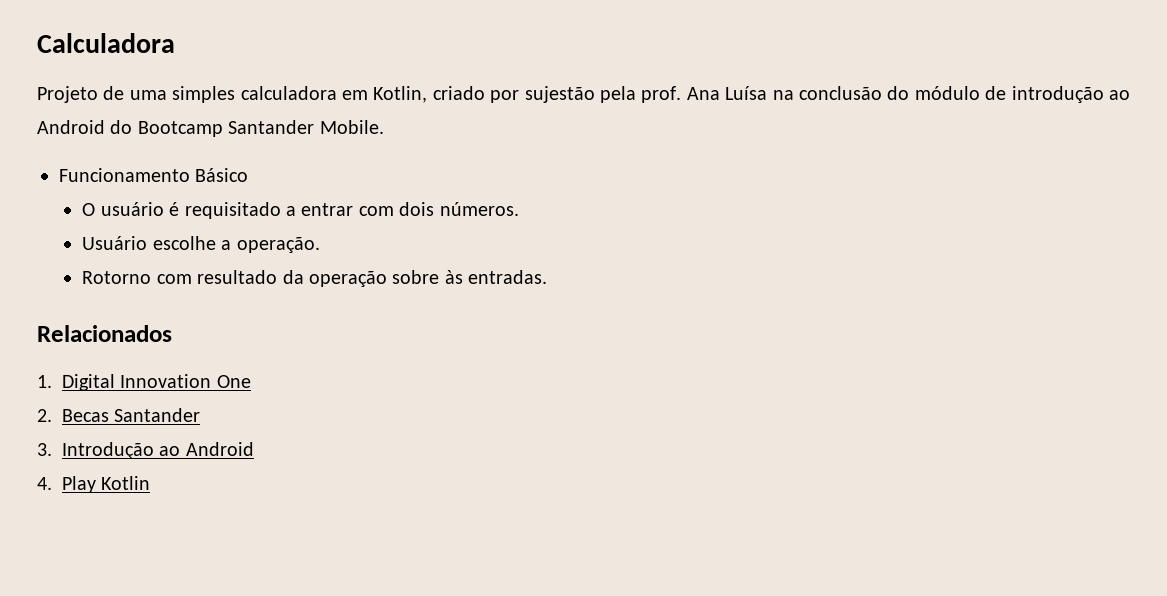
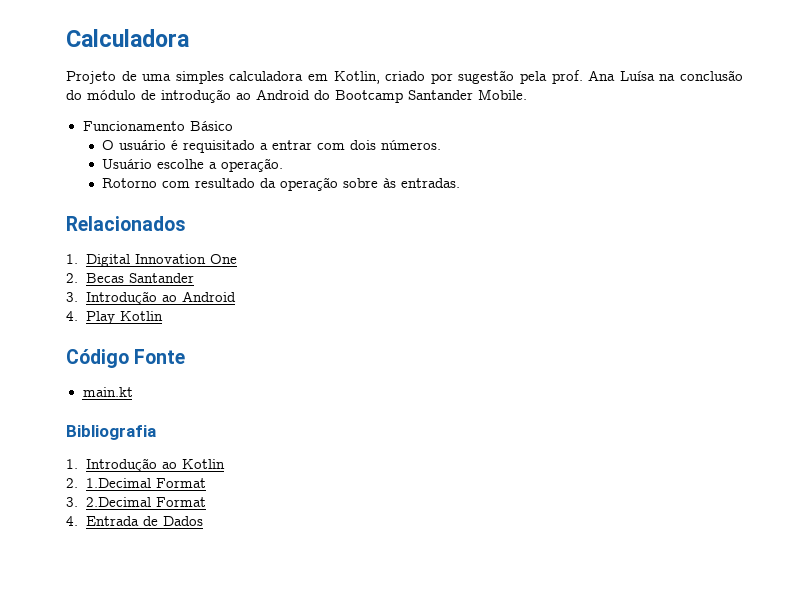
[524,86,595,103] sujestão -> [458,70,515,84] sugestão
(151, 483) none -> [66,349,186,368] [82,387,133,397] [66,425,156,440] [66,458,225,472] [66,478,206,488] [66,497,206,507] [66,516,203,526] // Código Fonte // main.kt // Bibliografia // 1. Introdução ao Kotlin // 2. 1.Decimal Format // 3. 2.Decimal Format // 4. Entrada de Dados

